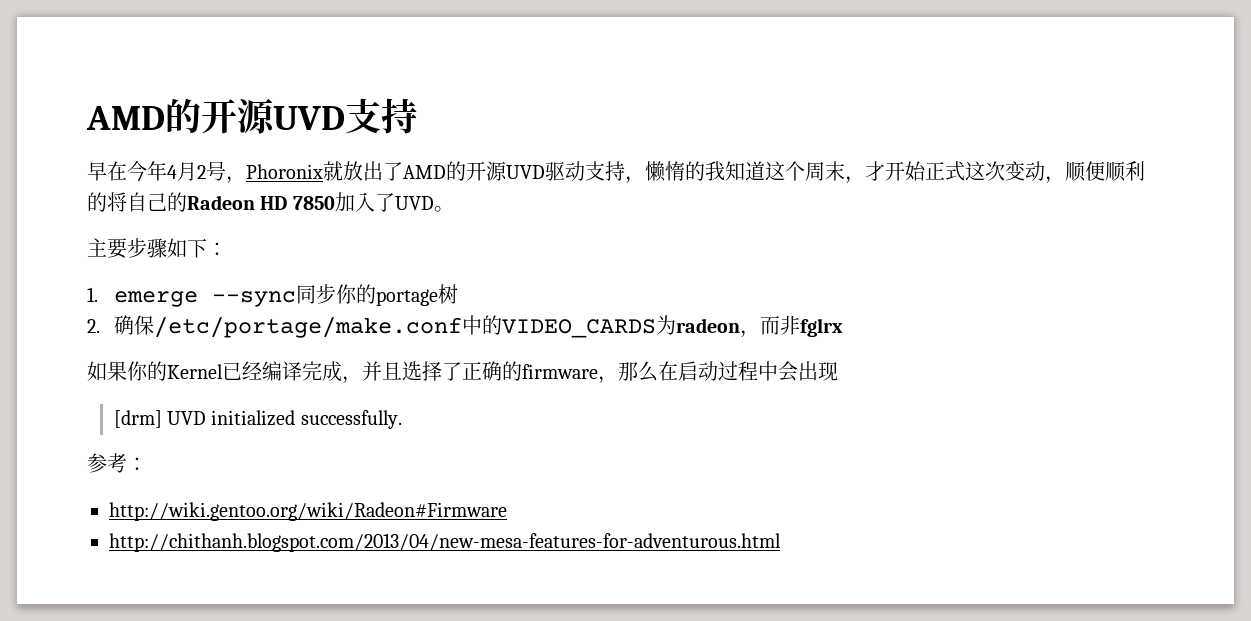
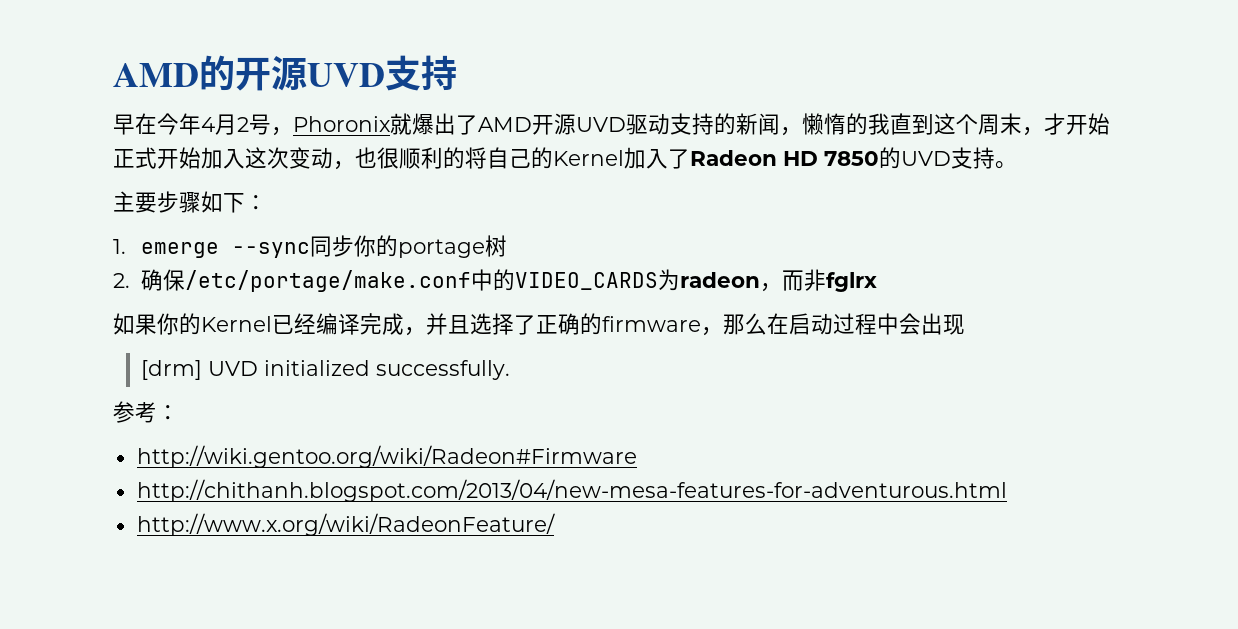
[343,161,363,181] 放 -> [412,113,434,135] 爆
[446,161,466,181] 的 -> (532, 124) none
(625, 171) none -> [714,113,780,135] 的新闻
[725,161,765,181] 知道 -> [890,113,934,135] 直到
(965, 171) none -> [157,147,245,169] 开始加入
[1065,161,1105,182] 顺便 -> [355,147,399,169] 也很
(187, 202) none -> [553,147,690,169] Kernel加入了
[334,192,434,212] 加入了UVD -> [879,147,995,169] 的UVD支持
(781, 542) none -> [136,513,555,536] // http://www.x.org/wiki/RadeonFeature/

